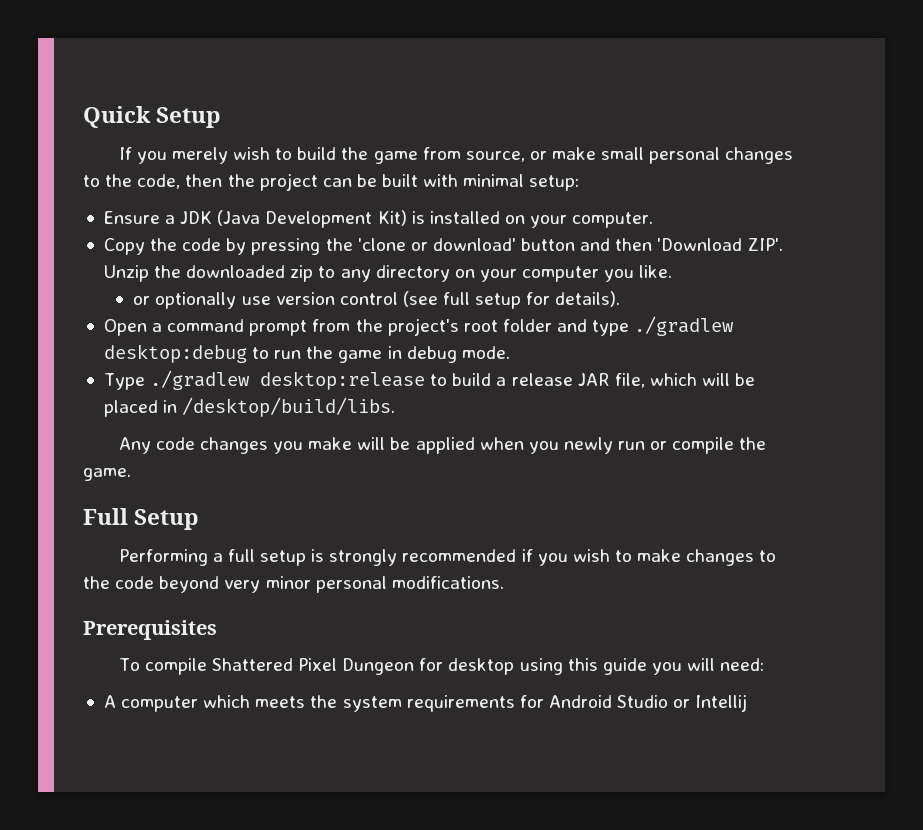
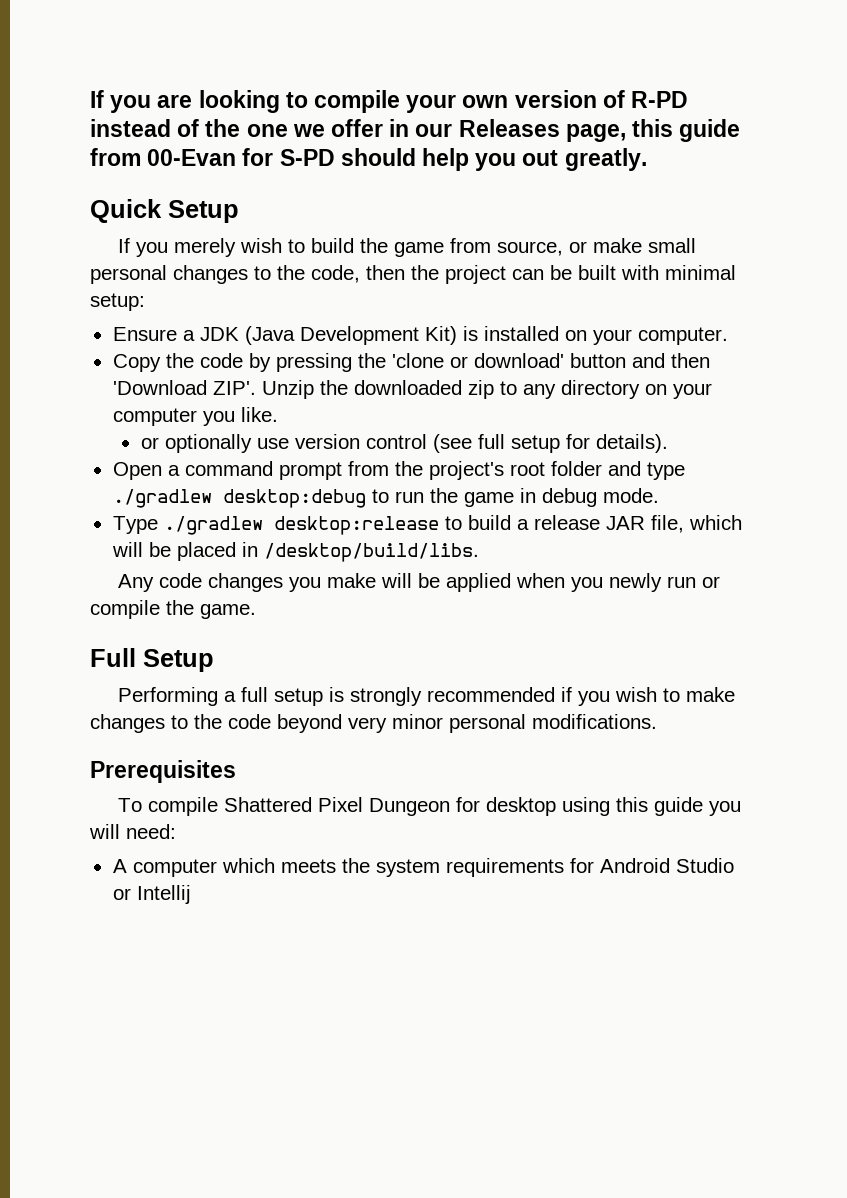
(83, 117) none -> [90,90,689,113] [90,119,741,142] [90,148,647,171] If you are looking to compile your own version of R-PD instead of the one we offer in our Releases page, this guide from 00-Evan for S-PD should help you out greatly. //

